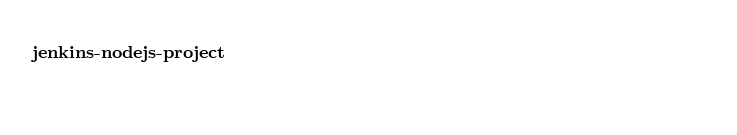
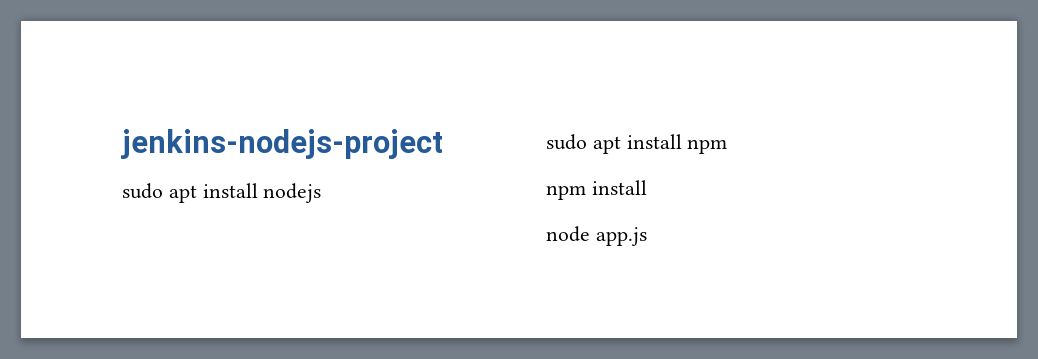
(225, 54) none -> [122,183,322,203] [546,134,728,154] [546,180,647,200] [546,226,647,246] // sudo apt install nodejs // sudo apt install npm // npm install // node app.js

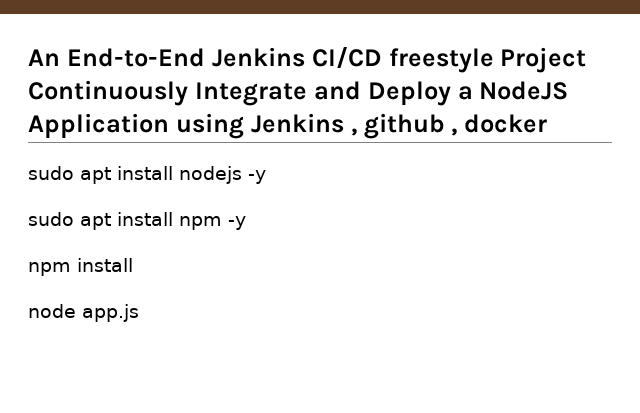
[121,129,443,159] jenkins-nodejs-project -> [28,47,587,73] [28,80,569,106] [28,113,548,139] An End-to-End Jenkins CI/CD freestyle Project Continuously Integrate and Deploy a NodeJS Application using Jenkins , github , docker
(322, 193) none -> [248,170,266,184] -y
(728, 146) none -> [228,216,246,230] -y

